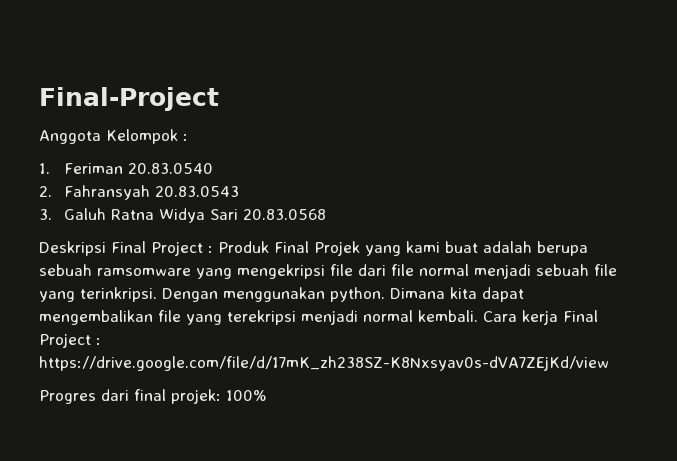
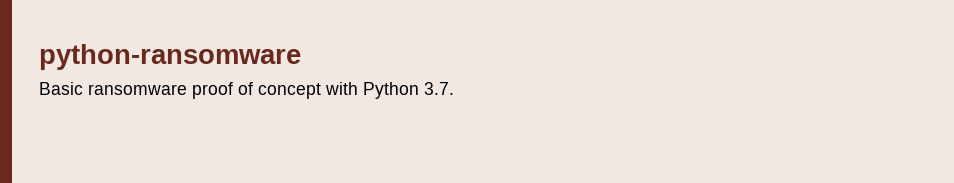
[39,87,219,111] [39,129,188,144] [39,163,214,174] [39,185,240,200] [39,208,327,223] [39,241,588,256] [39,264,617,279] [39,287,524,302] [39,310,598,325] [39,333,101,348] [39,356,609,371] [39,389,267,404] Final-Project // Anggota Kelompok : // 1. Feriman 20.83.0540 // 2. Fahransyah 20.83.0543 // 3. Galuh Ratna Widya Sari 20.83.0568 // Deskripsi Final Project : Produk Final Projek yang kami buat adalah berupa sebuah ramsomware yang mengekripsi file dari file normal menjadi sebuah file yang terinkripsi. Dengan menggunakan python. Dimana kita dapat mengembalikan file yang terekripsi menjadi normal kembali. Cara kerja Final Project : https://drive.google.com/file/d/17mK_zh238SZ-K8Nxsyav0s-dVA7ZEjKd/view // Progres dari final projek: 100% -> [39,44,301,70] [39,82,454,99] python-ransomware // Basic ransomware proof of concept with Python 3.7.

